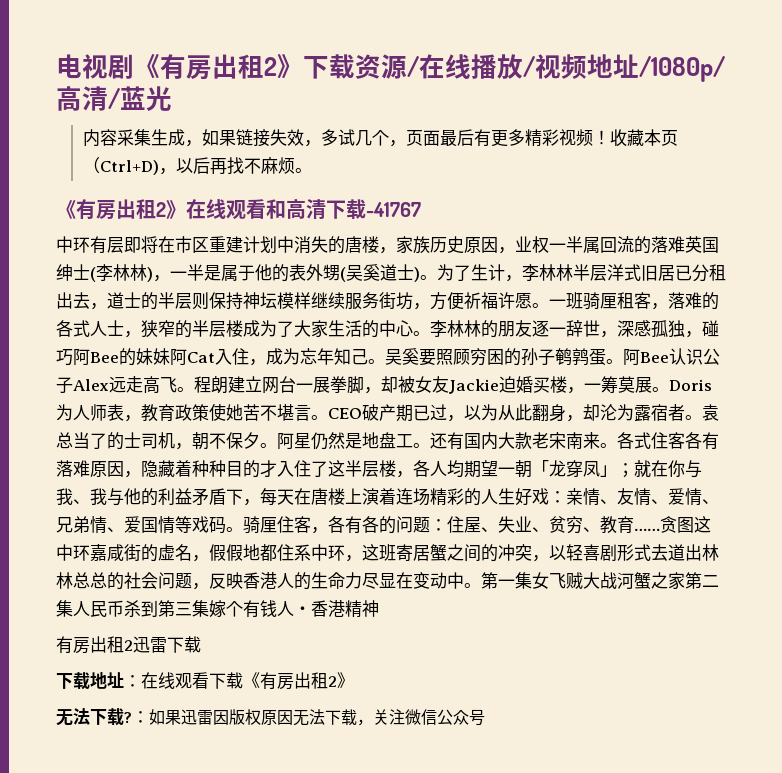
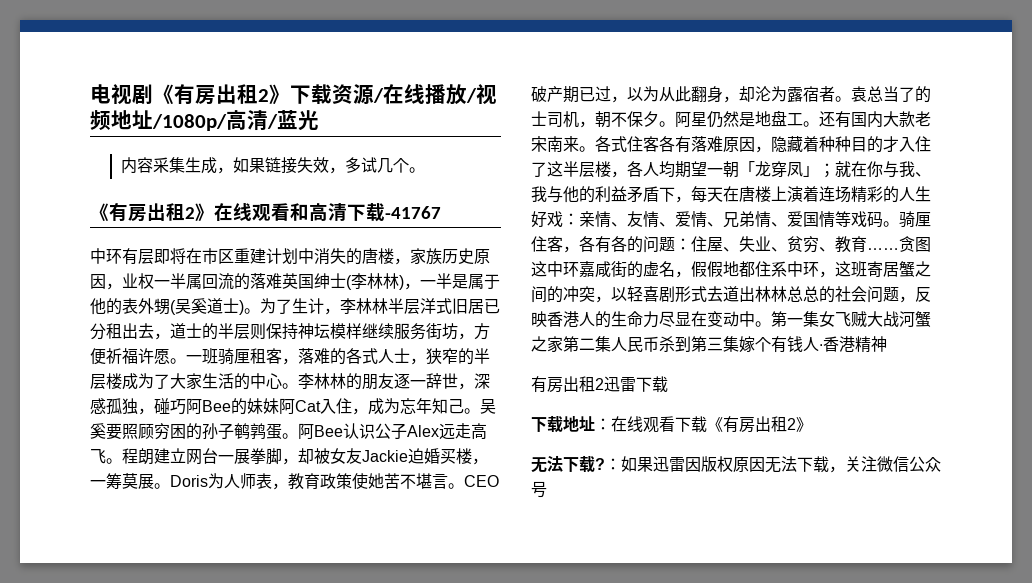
[388,129,678,147] [82,157,295,175] ，页面最后有更多精彩视频！收藏本页（Ctrl+D)，以后再找不麻烦 -> (410, 165) none

